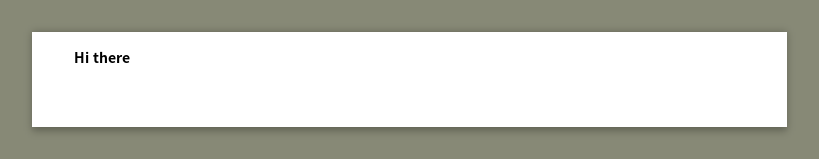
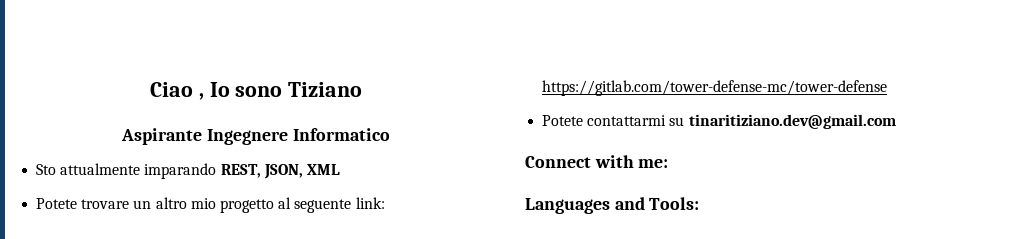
[74,51,130,63] Hi there -> [149,82,363,100] [121,128,390,145] [36,163,340,179] [36,197,385,213] [542,80,888,96] [542,114,896,129] [525,155,669,168] [525,197,700,214] Ciao , Io sono Tiziano // Aspirante Ingegnere Informatico // Sto attualmente imparando REST, JSON, XML // Potete trovare un altro mio progetto al seguente link: https://gitlab.com/tower-defense-mc/tower-defense // Potete contattarmi su tinaritiziano.dev@gmail.com // Connect with me: // Languages and Tools:

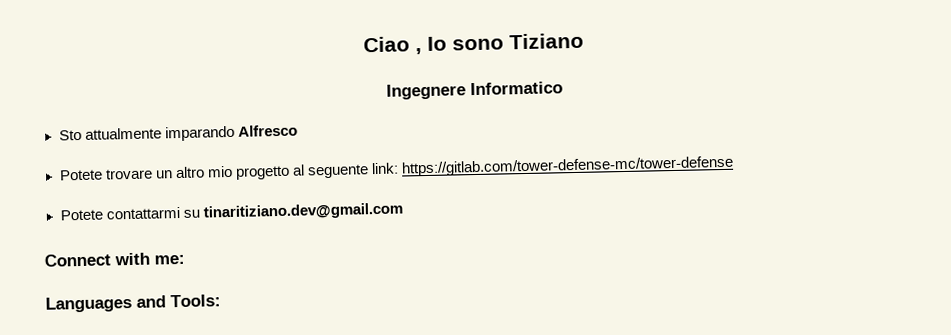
[121,128,203,145] Aspirante -> (584, 41) none
[220,164,340,179] REST, JSON, XML -> [237,124,298,137] Alfresco

